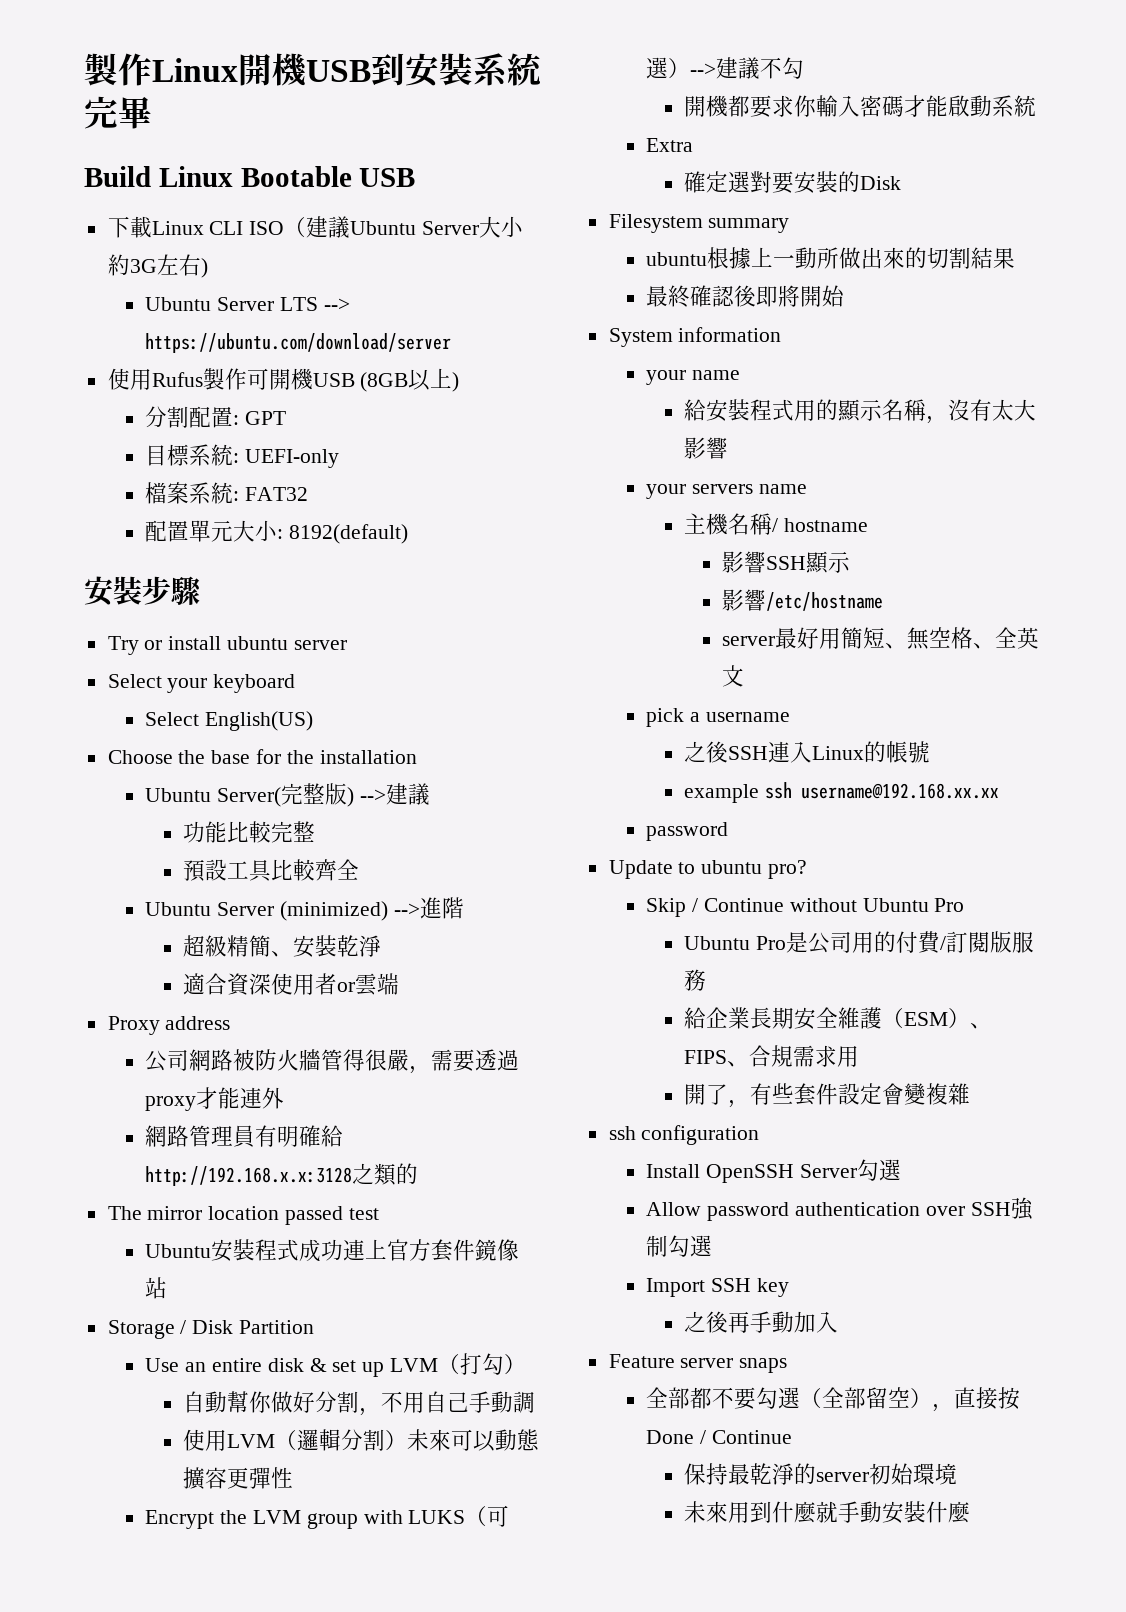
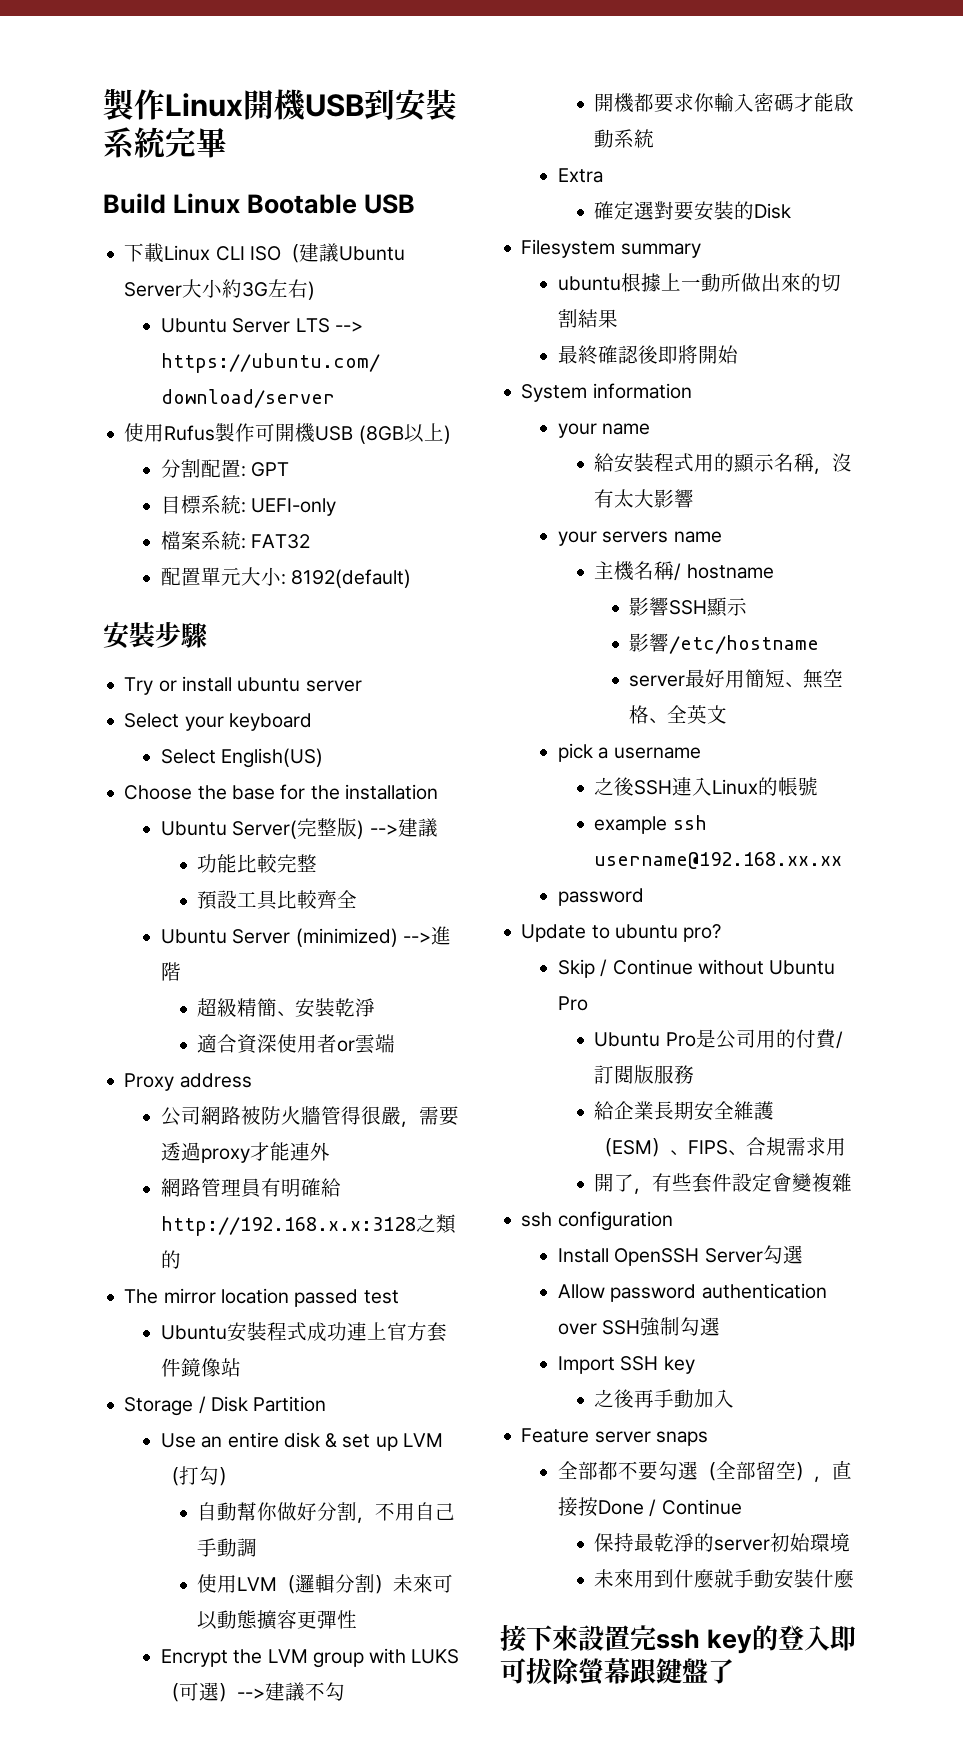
(971, 1512) none -> [500,1624,857,1654] [500,1657,734,1685] // 接下來設置完ssh key的登入即可拔除螢幕跟鍵盤了

